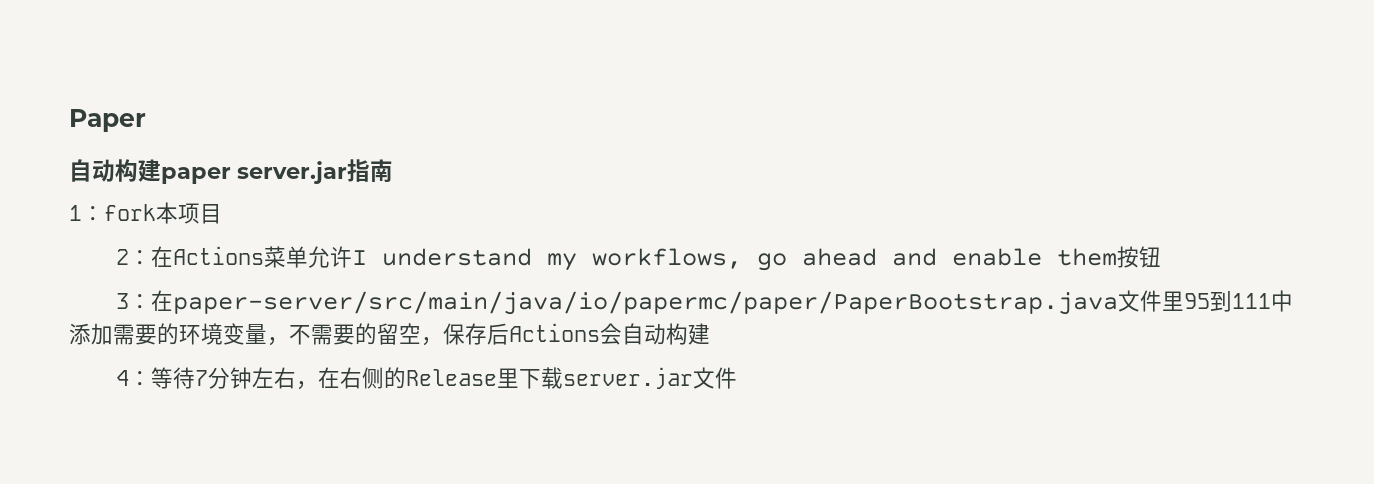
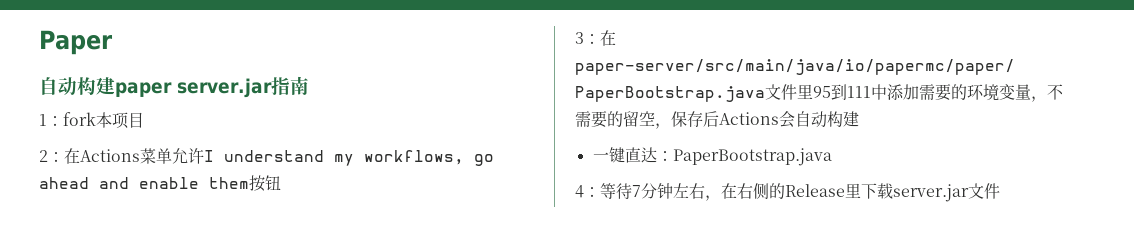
(710, 334) none -> [592,147,832,166] // 一键直达：PaperBootstrap.java

